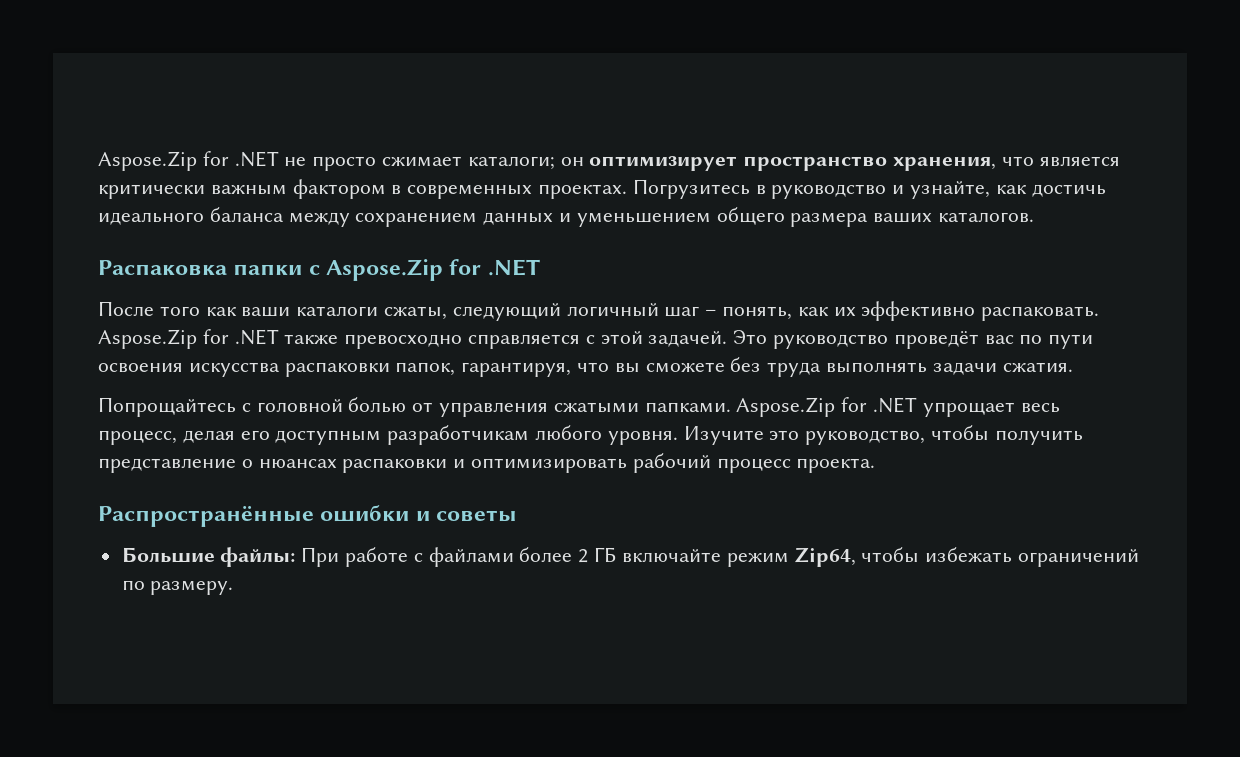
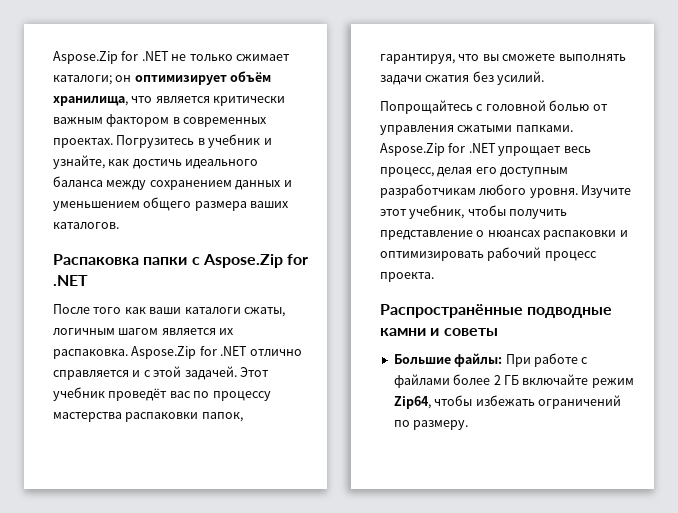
[312,156,377,171] просто -> [189,54,233,61] только
[743,156,997,171] пространство хранения, -> [230,71,272,82] [53,96,128,106] объём хранилища,
[771,184,887,199] руководство -> [208,134,261,148] учебник
[452,301,1100,321] [98,329,581,349] следующий логичный шаг – понять, как их эффективно распаковать. Aspose.Zip for .NET также превосходно справляется -> [53,328,235,335] [53,346,302,359] [53,370,141,380] логичным шагом является их распаковка. Aspose.Zip for .NET отлично справляется и
[733,330,889,349] Это руководство -> [239,367,269,377] [53,387,105,401] Этот учебник
[1048,334,1094,349] [98,362,280,377] пути освоения искусства -> [212,391,271,401] [53,412,122,422] процессу мастерства
[730,357,1073,377] без труда выполнять задачи сжатия. -> [558,54,626,61] [380,71,545,85] выполнять задачи сжатия без усилий.
[769,430,926,445] это руководство, -> [380,205,465,219] этот учебник,
[320,505,410,522] ошибки -> [527,307,613,318] [380,328,426,336] подводные камни

